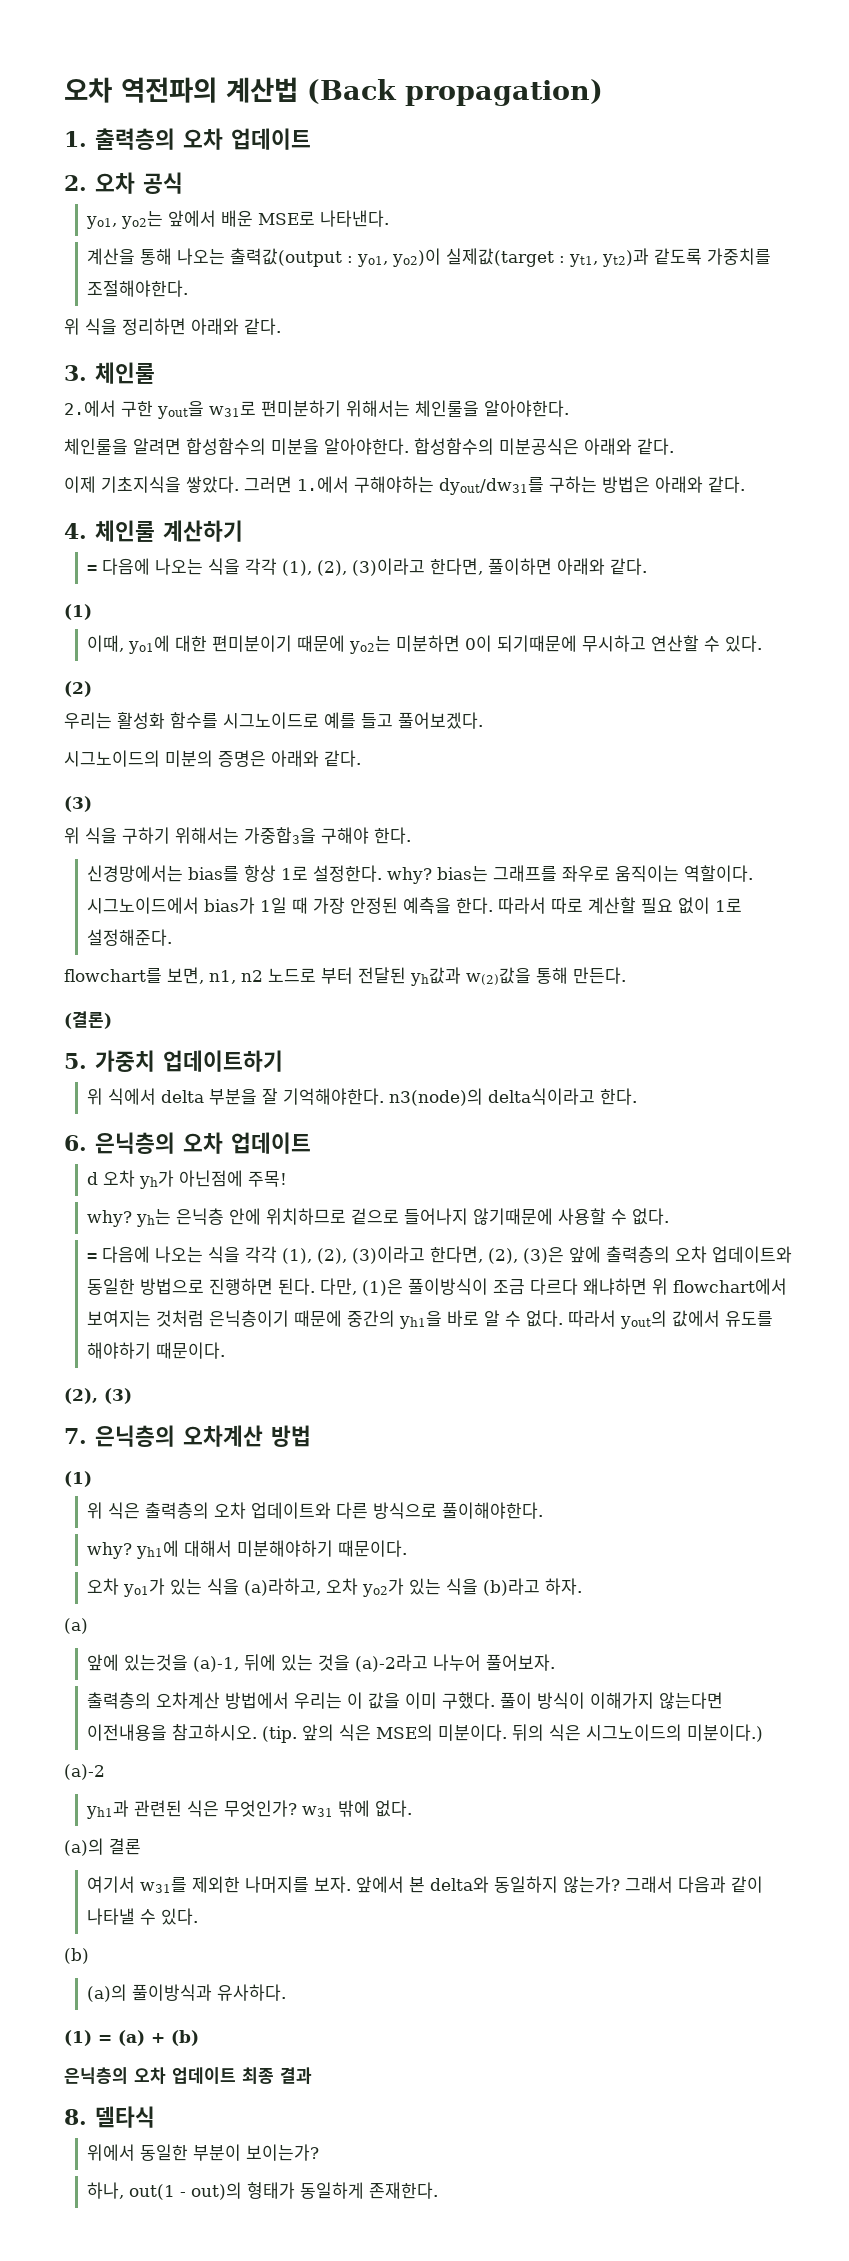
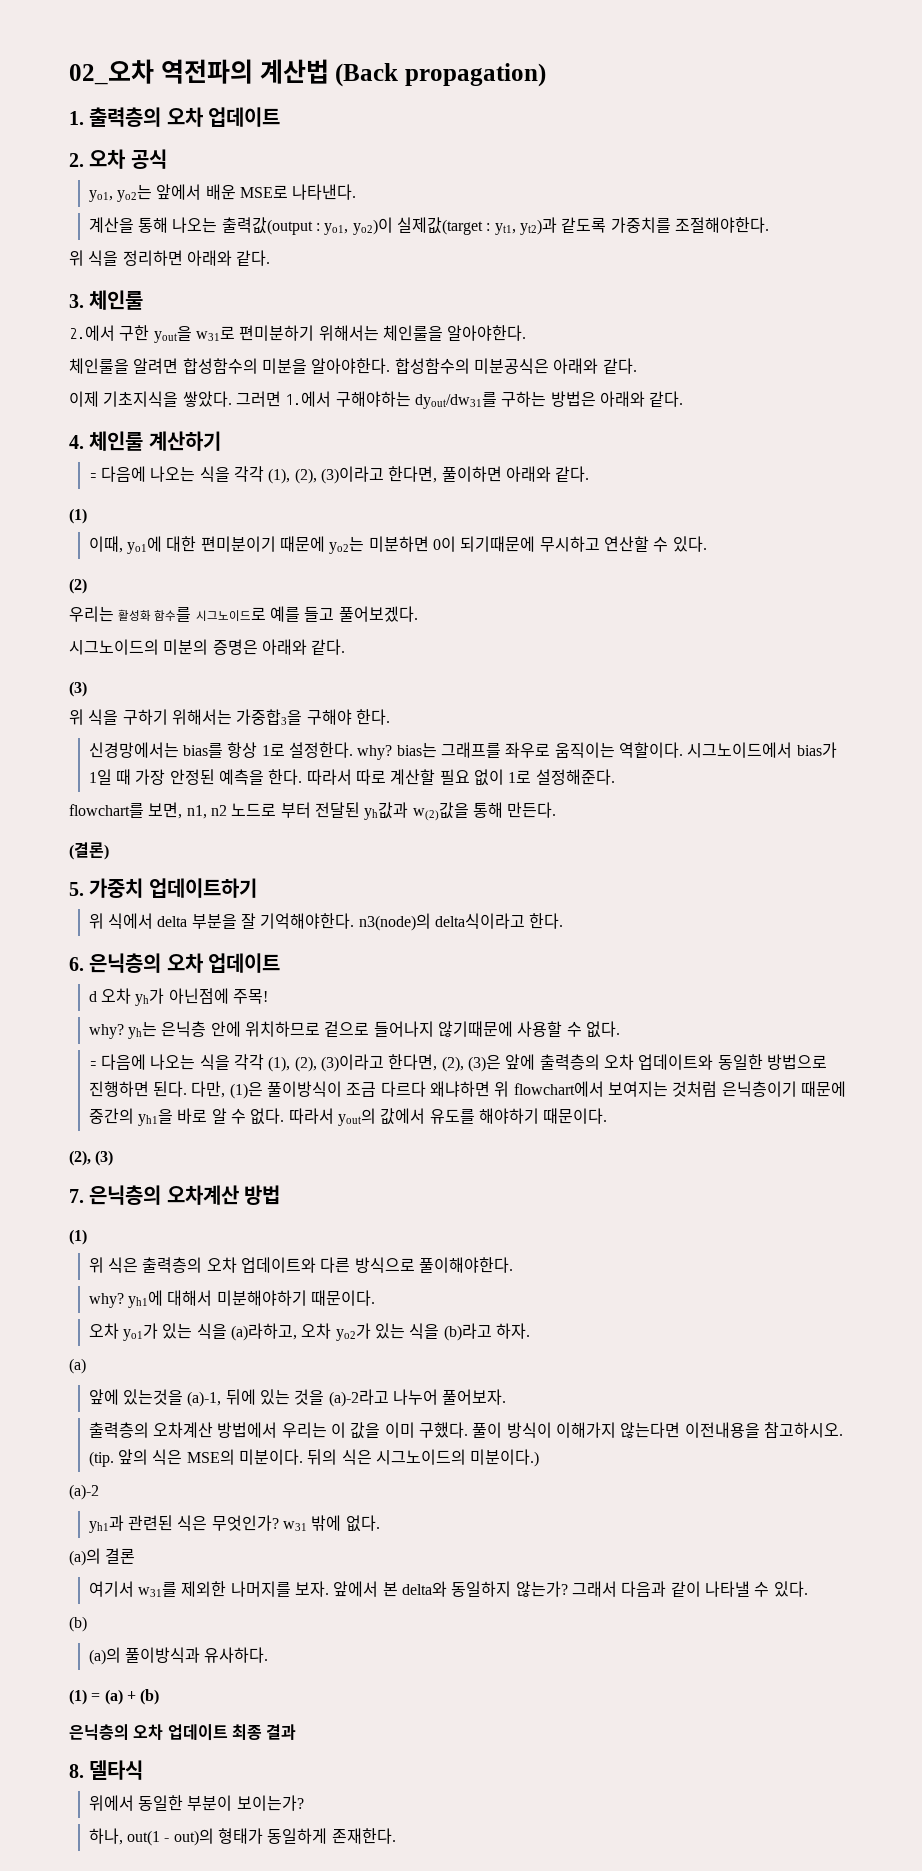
[64,77,112,103] 오차 -> [69,59,154,85] 02_오차

